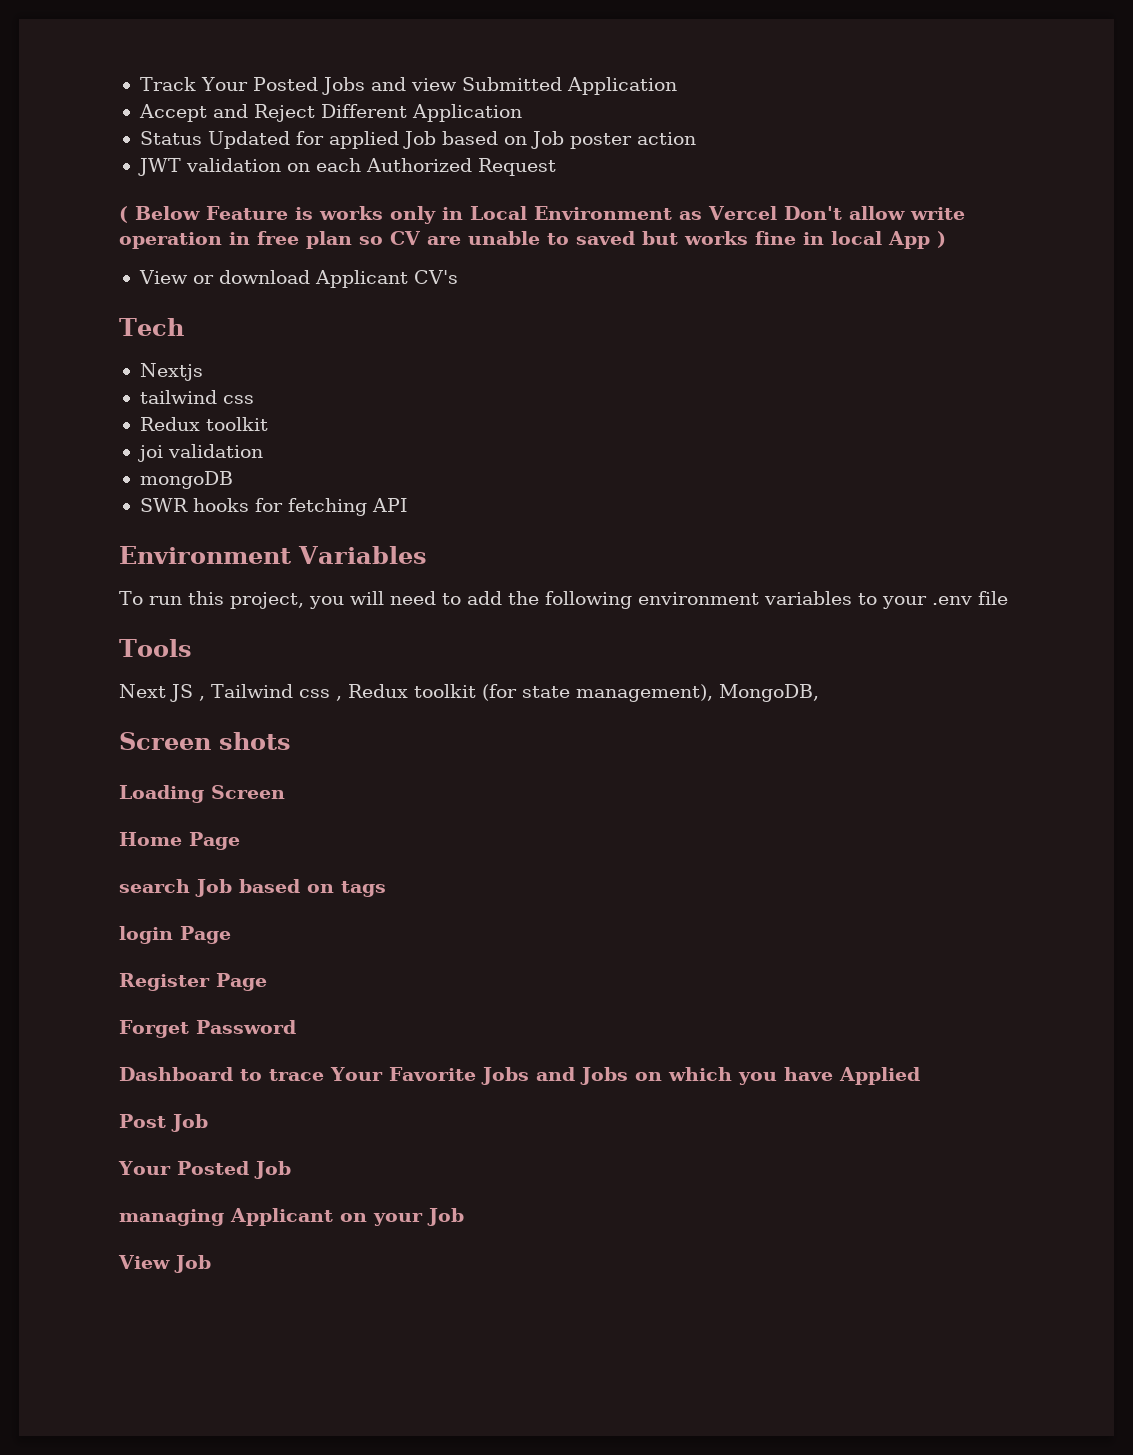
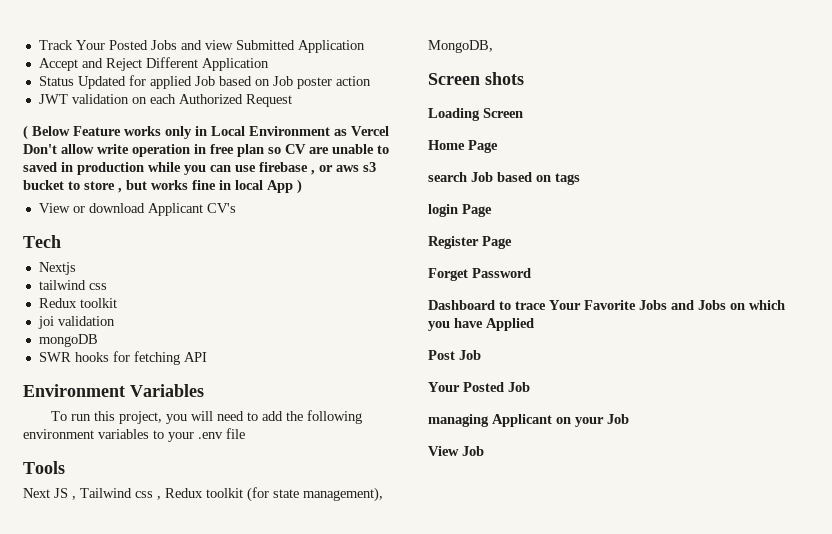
[294,207,313,220] is -> (121, 131) none
(635, 238) none -> [61,162,376,175] [23,180,122,193] in production while you can use firebase , or aws s3 bucket to store ,

